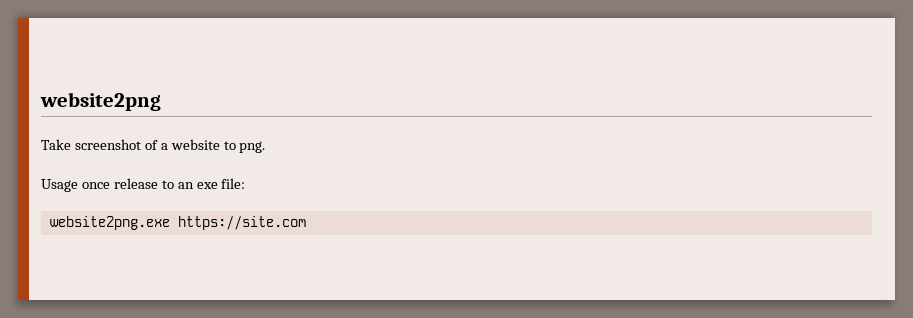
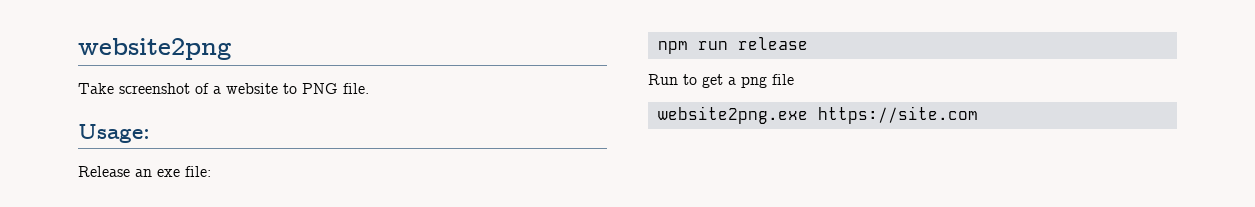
[239,141,266,153] [41,178,246,192] png. // Usage once release to an exe file: -> [302,83,369,94] [78,124,150,143] [78,166,211,177] [657,37,808,54] [648,74,794,88] PNG file. // Usage: // Release an exe file: // npm run release // Run to get a png file

